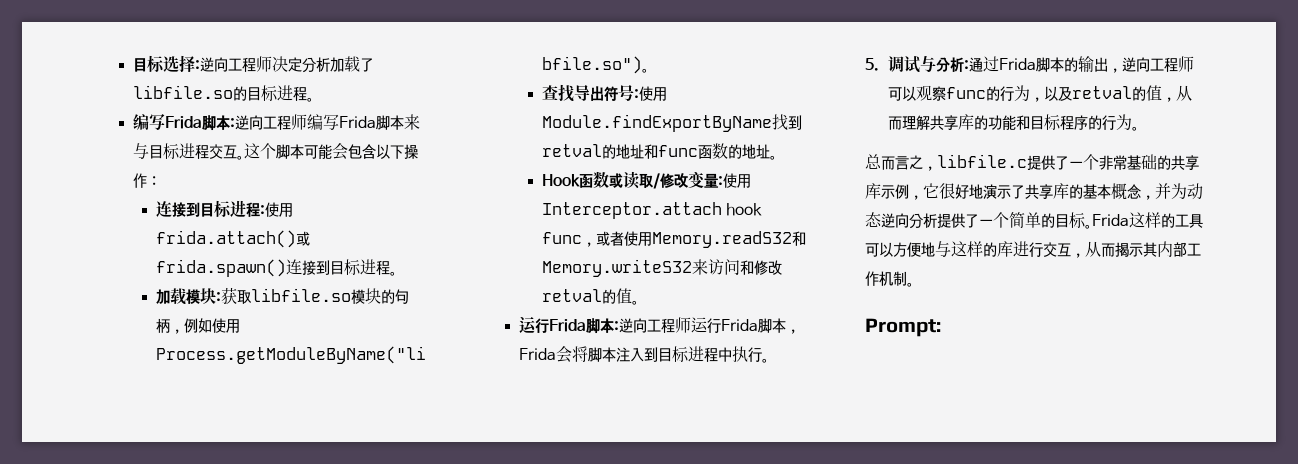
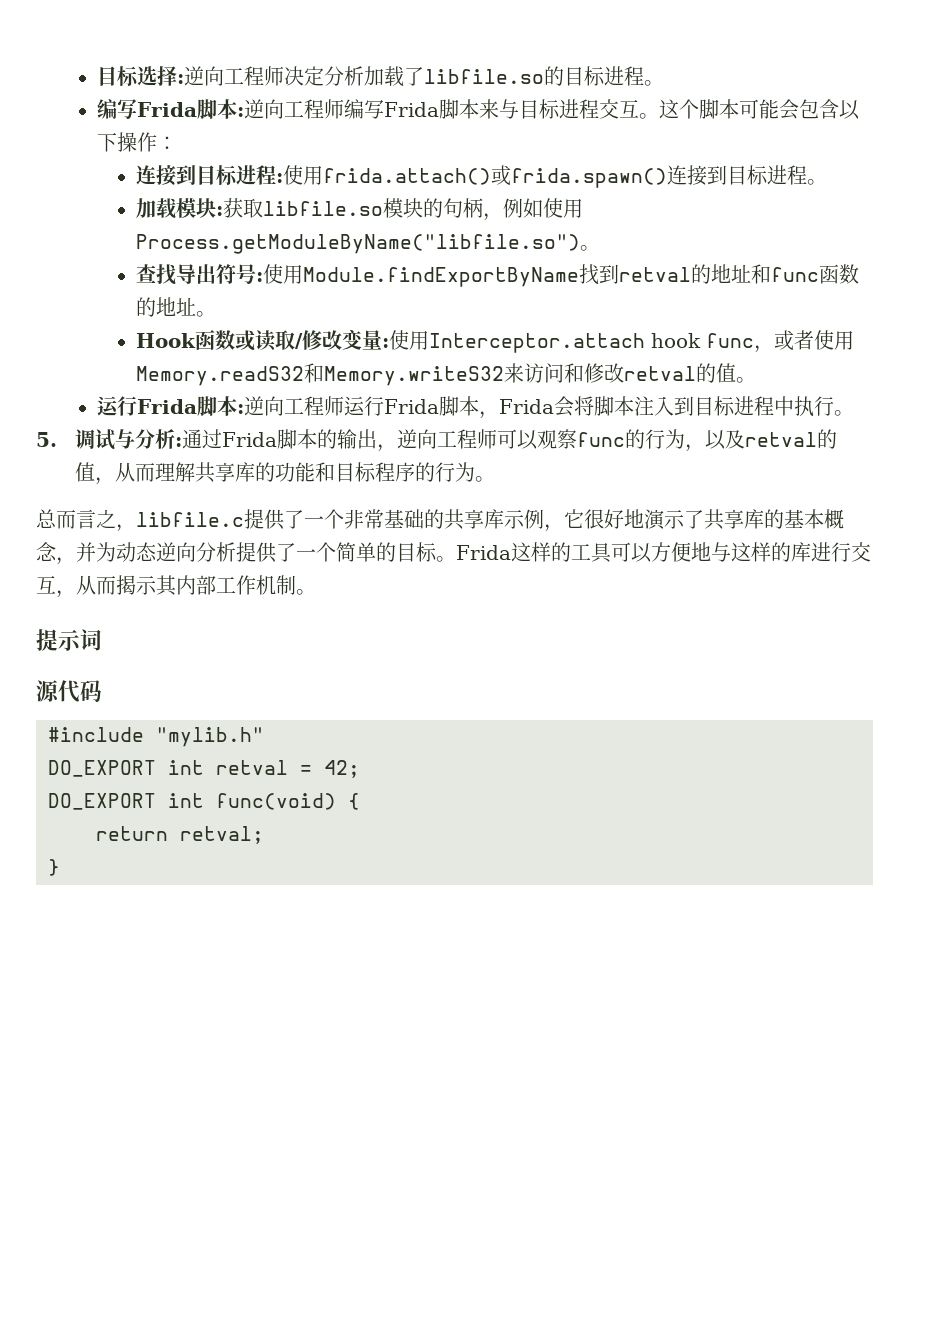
[865,318,941,337] Prompt: -> [36,629,102,651] [36,680,102,703] [48,727,264,747] [48,760,360,778] [48,793,360,810] [96,826,264,844] [48,859,60,876] 提示词 // 源代码 // #include "mylib.h" // DO_EXPORT int retval = 42; // DO_EXPORT int func(void) { // return retval; // }

